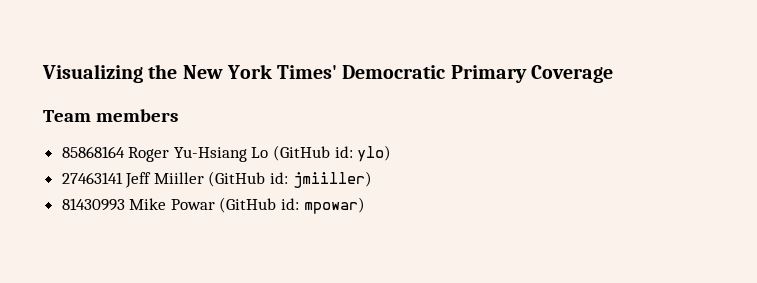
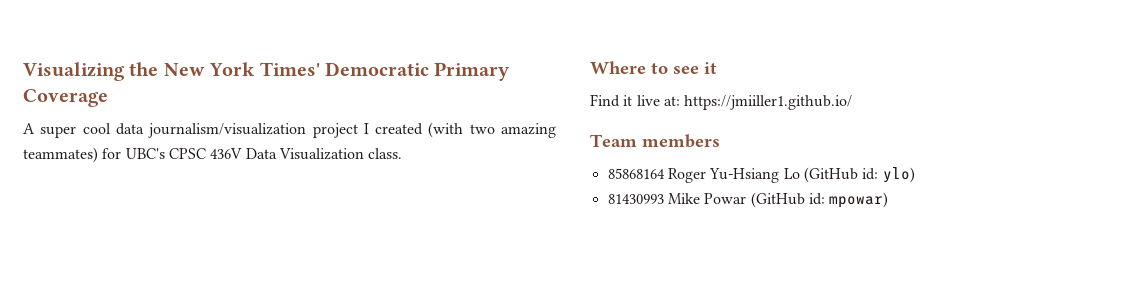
(613, 74) none -> [23,122,556,138] [23,147,403,163] [590,61,717,74] [590,94,853,110] // A super cool data journalism/visualization project I created (with two amazing teammates) for UBC's CPSC 436V Data Visualization class. // Where to see it // Find it live at: https://jmiiller1.github.io/
[61,171,372,188] // 27463141 Jeff Miiller (GitHub id: jmiiller) -> (915, 175) none

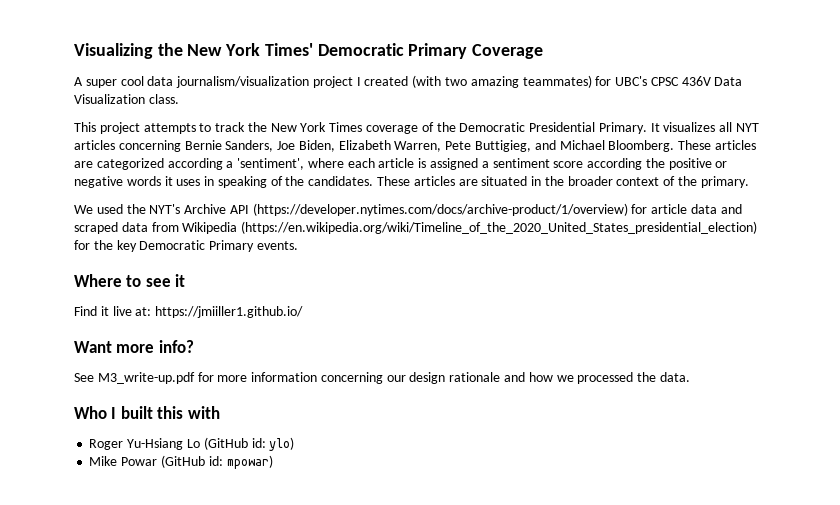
(403, 153) none -> [74,122,760,134] [74,140,756,152] [74,158,728,170] [74,176,749,188] [74,203,742,216] [74,221,758,234] [74,240,298,252] // This project attempts to track the New York Times coverage of the Democratic Presidential Primary. It visualizes all NYT articles concerning Bernie Sanders, Joe Biden, Elizabeth Warren, Pete Buttigieg, and Michael Bloomberg. These articles are categorized according a 'sentiment', where each article is assigned a sentiment score according the positive or negative words it uses in speaking of the candidates. These articles are situated in the broader context of the primary. // We used the NYT's Archive API (https://developer.nytimes.com/docs/archive-product/1/overview) for article data and scraped data from Wikipedia (https://en.wikipedia.org/wiki/Timeline_of_the_2020_United_States_presidential_election) for the key Democratic Primary events.
[590,134,720,148] [607,168,665,179] Team members // 85868164 -> [74,340,194,353] [74,372,690,384] [74,406,220,419] Want more info? // See M3_write-up.pdf for more information concerning our design rationale and how we processed the data. // Who I built this with //
[607,194,664,204] 81430993 -> (295, 444) none

